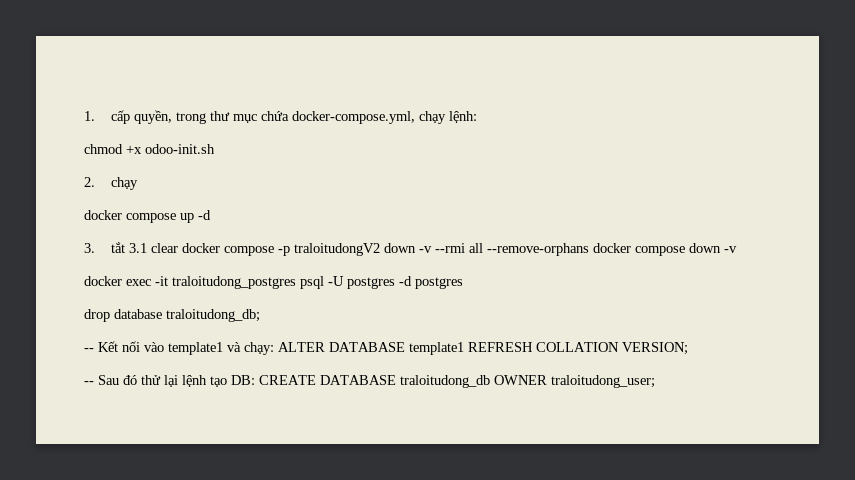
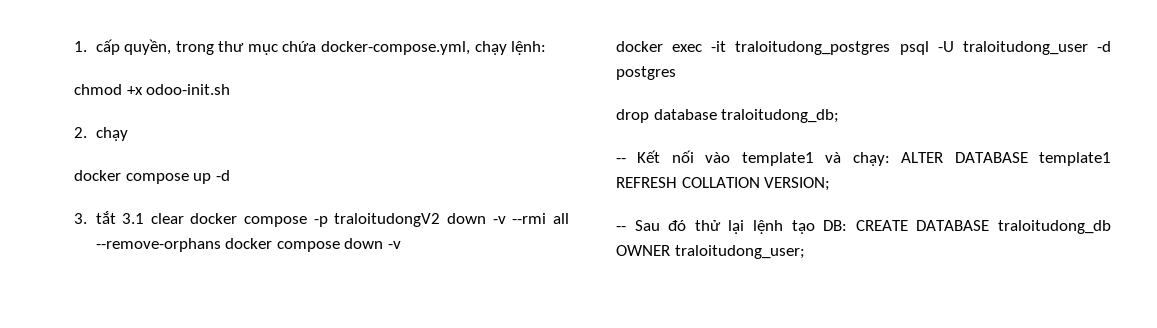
[347,277,395,289] postgres -> [962,41,1088,55] traloitudong_user

